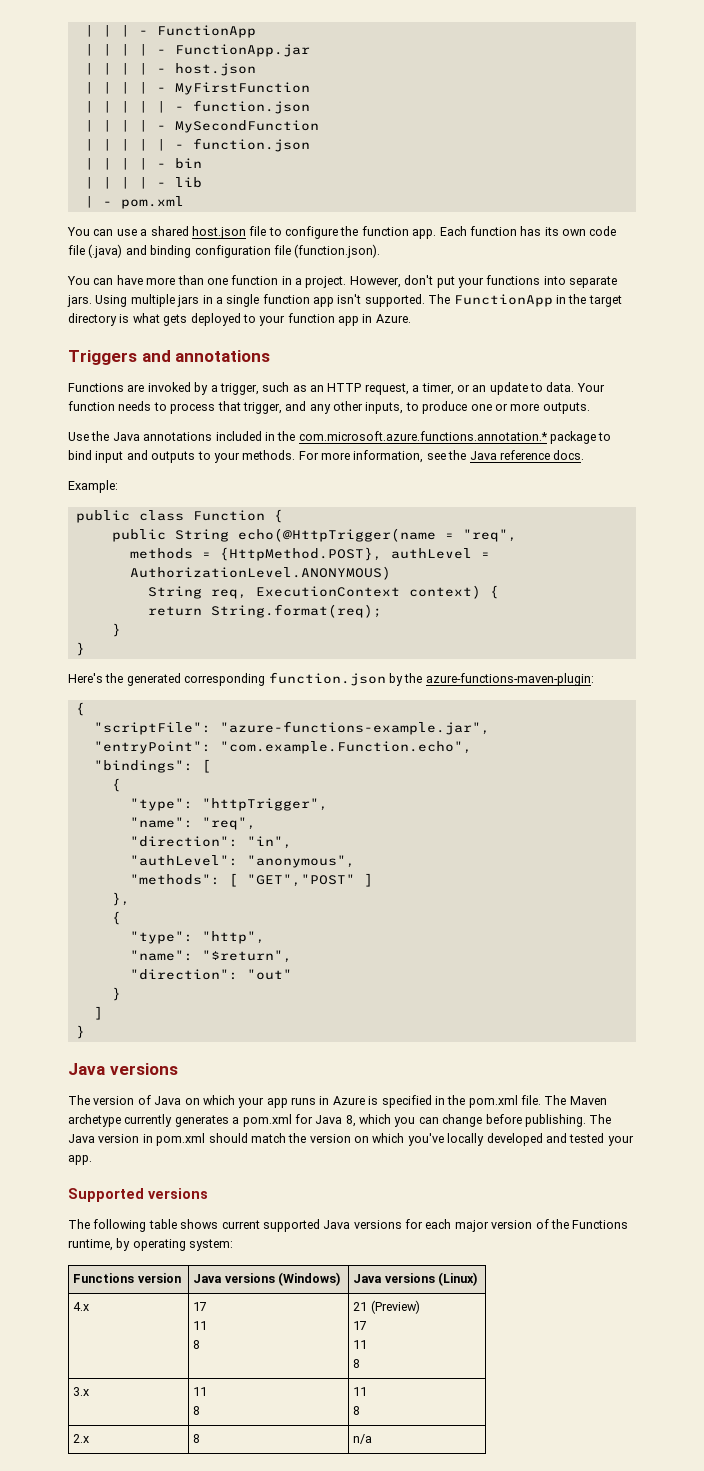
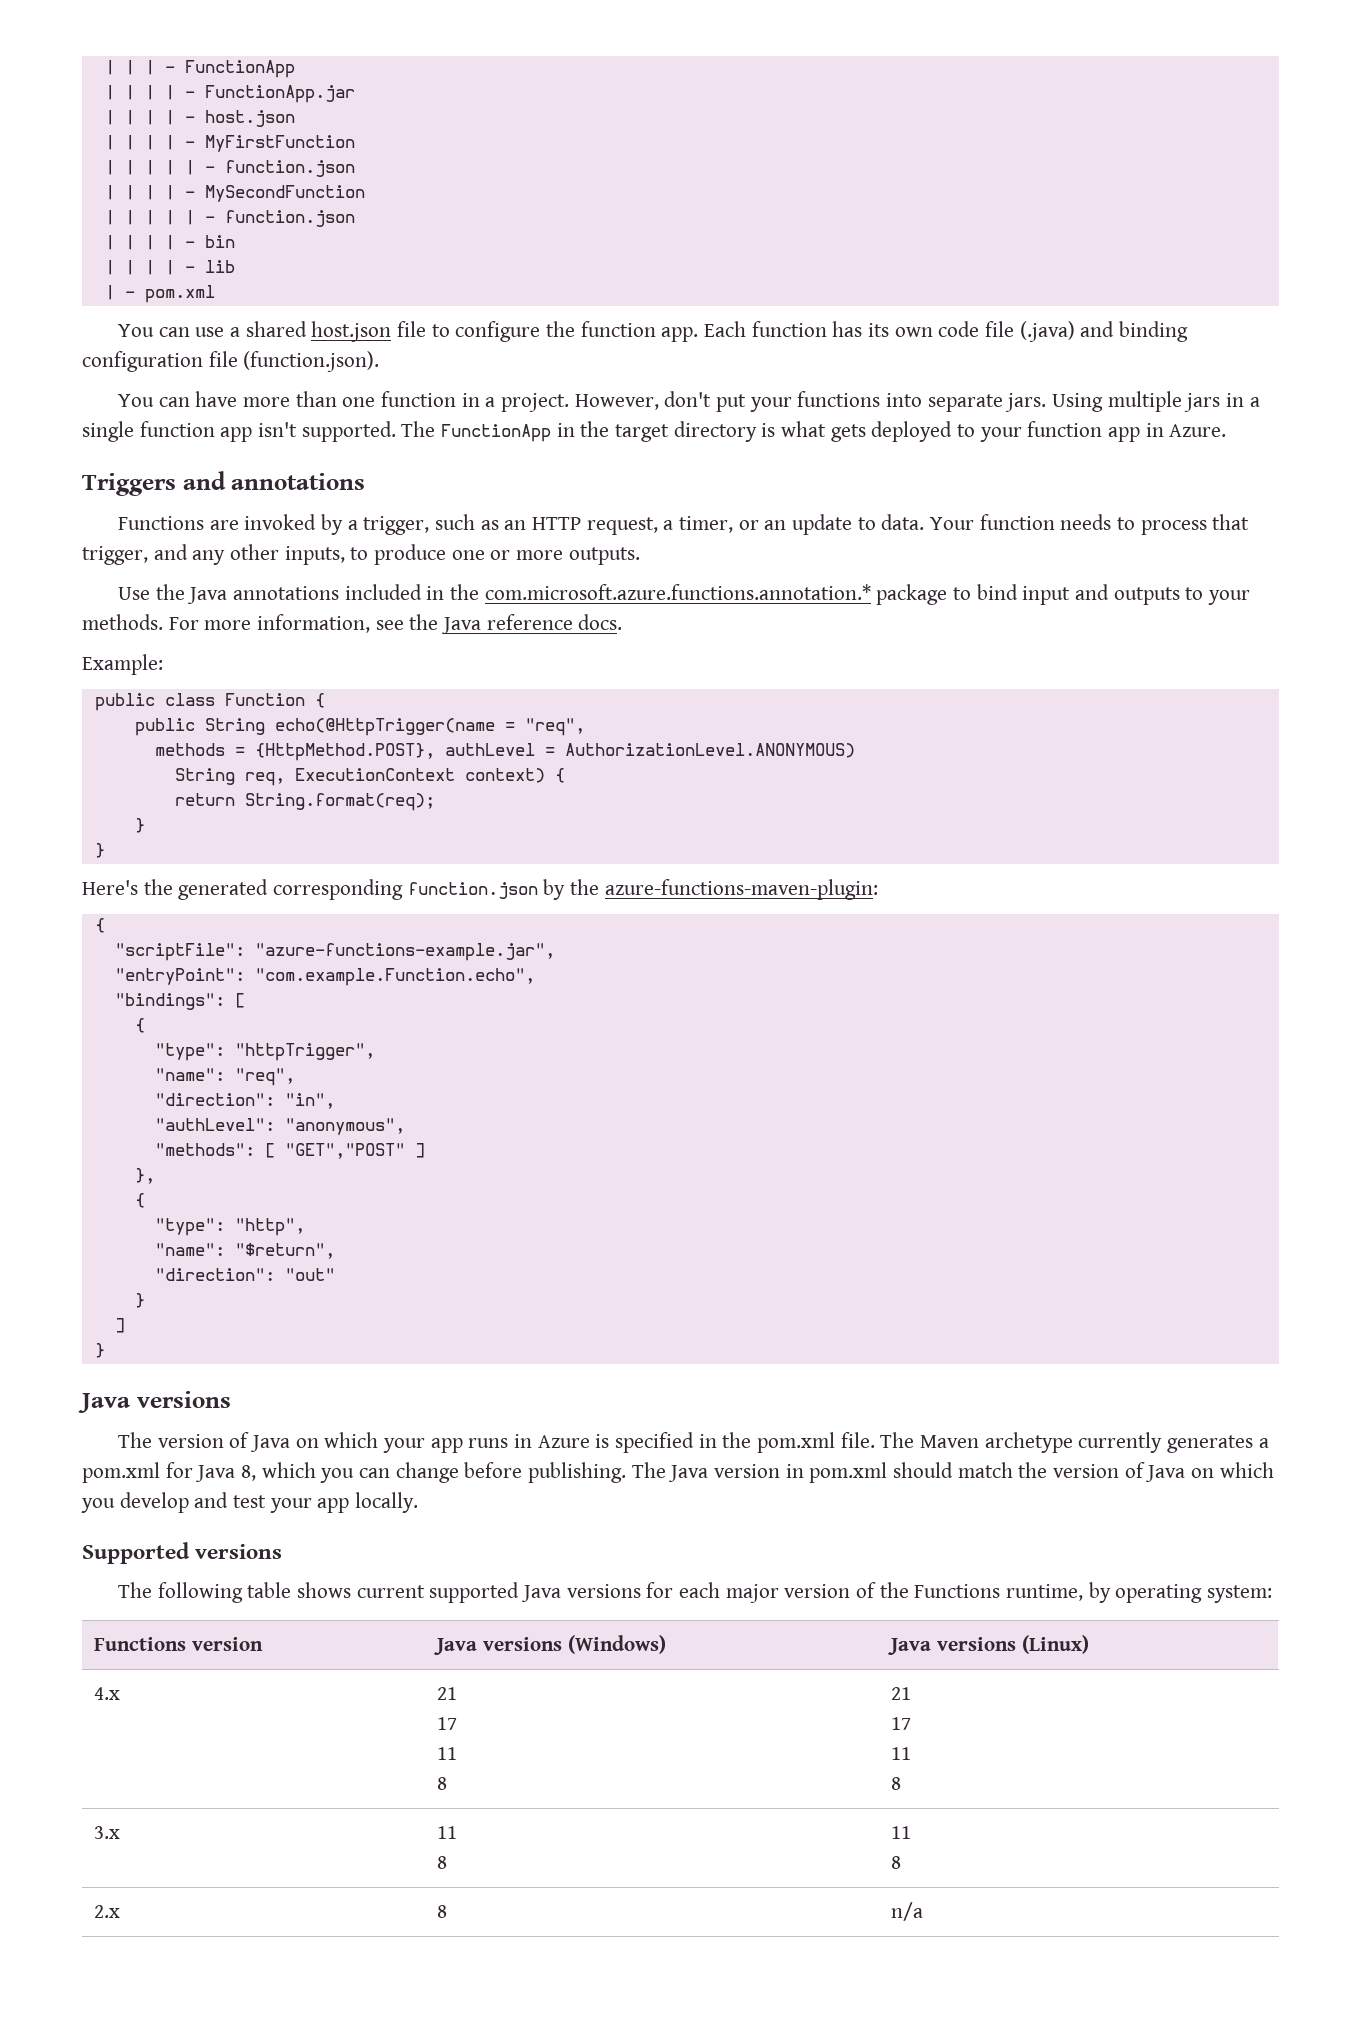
[354,1133,634,1146] [68,1155,92,1165] on which you've locally developed and tested your app. -> [1124,1462,1274,1482] [81,1492,419,1513] of Java on which you develop and test your app locally.
(90, 1306) none -> [437,1687,458,1700] 21 //
[370,1300,420,1314] (Preview) -> (912, 1693) none

